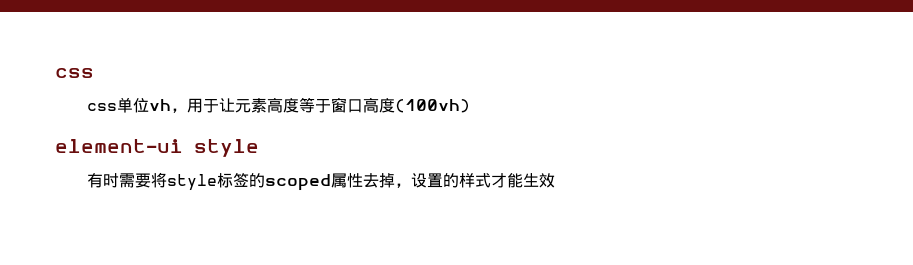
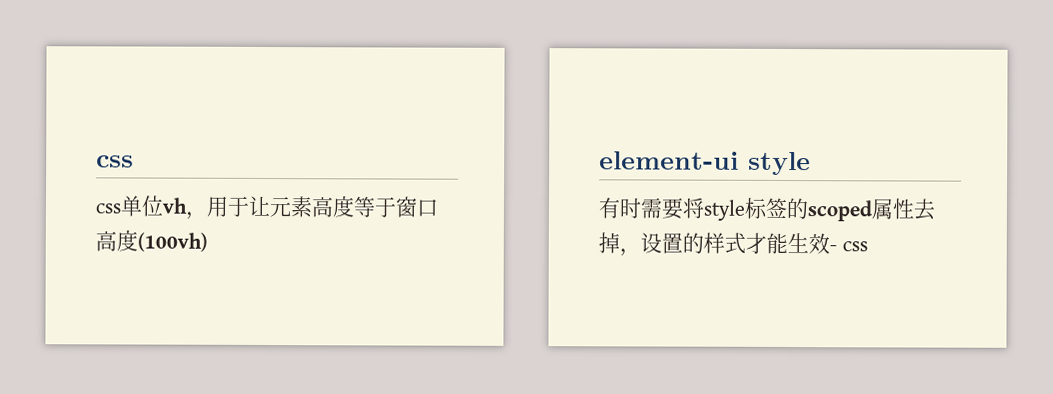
(556, 180) none -> [829,241,868,252] - css

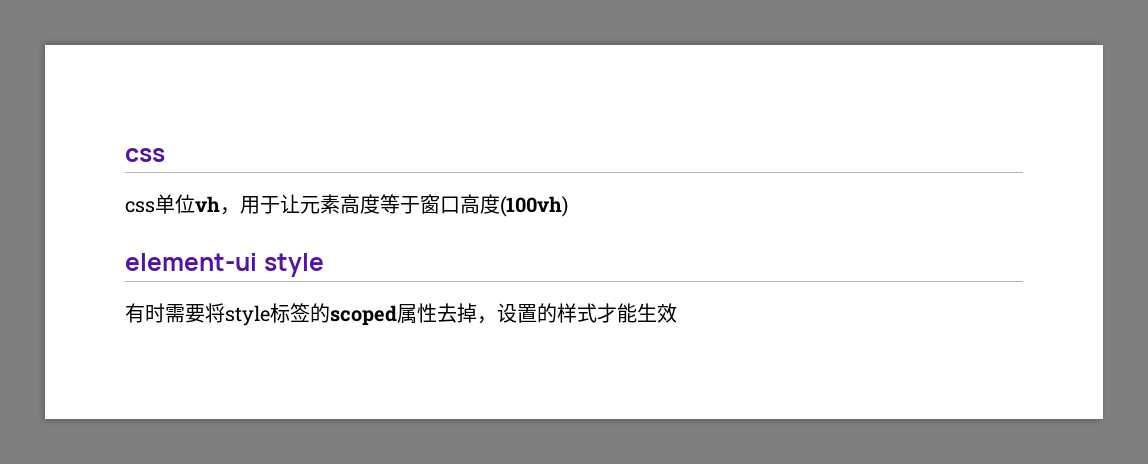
[829,241,868,252] - css -> (677, 313) none

